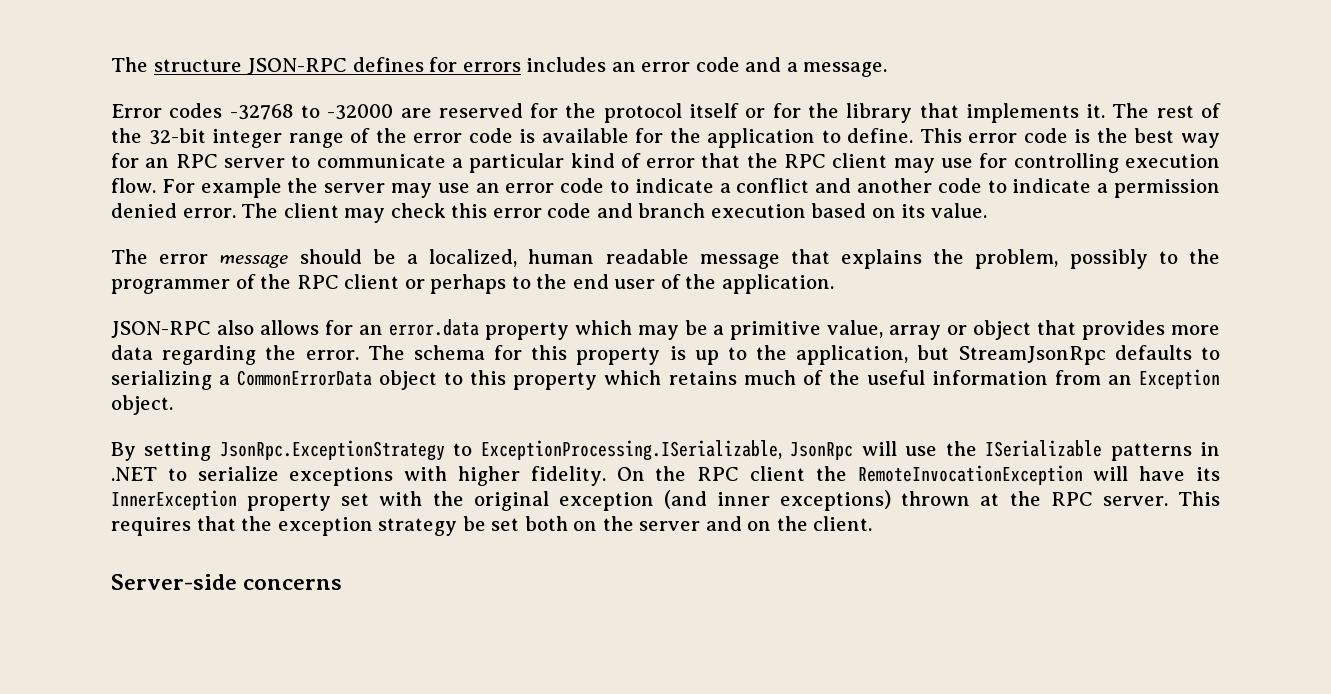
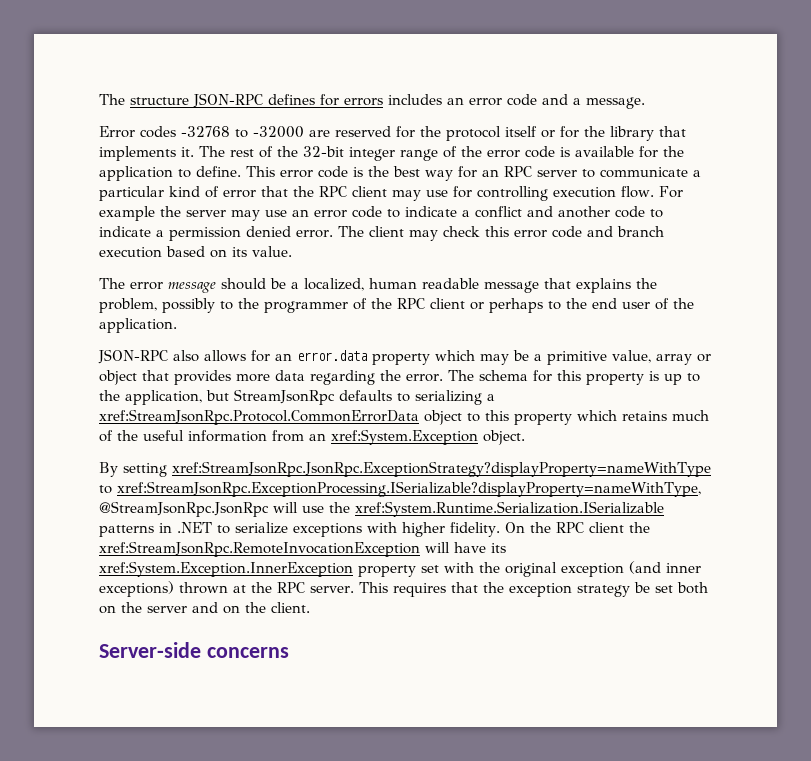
[237,370,373,386] CommonErrorData -> [99,409,419,425] xref:StreamJsonRpc.Protocol.CommonErrorData
[1139,369,1220,389] Exception -> [331,429,478,445] xref:System.Exception
[219,440,854,461] JsonRpc.ExceptionStrategy to ExceptionProcessing.ISerializable, JsonRpc -> [172,461,711,477] [99,481,701,497] [99,501,269,517] xref:StreamJsonRpc.JsonRpc.ExceptionStrategy?displayProperty=nameWithType to xref:StreamJsonRpc.ExceptionProcessing.ISerializable?displayProperty=nameWithType, @StreamJsonRpc.JsonRpc
[985,440,1103,457] ISerializable -> [355,501,664,517] xref:System.Runtime.Serialization.ISerializable
[857,465,1083,485] RemoteInvocationException -> [99,541,420,557] xref:StreamJsonRpc.RemoteInvocationException
[111,490,237,510] InnerException -> [99,561,353,577] xref:System.Exception.InnerException

